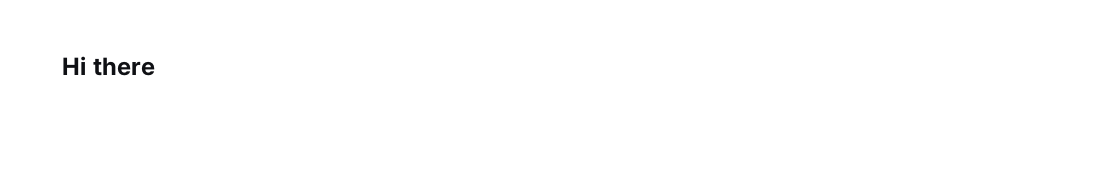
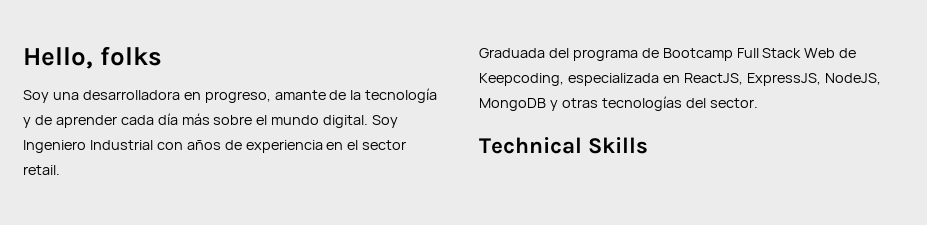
[62,56,155,76] Hi there -> [23,46,163,69] [23,88,438,103] [23,113,399,128] [23,140,407,153] [23,165,60,175] [479,48,857,61] [479,73,881,86] [479,96,758,111] [479,137,649,154] Hello, folks // Soy una desarrolladora en progreso, amante de la tecnología y de aprender cada día más sobre el mundo digital. Soy Ingeniero Industrial con años de experiencia en el sector retail. // Graduada del programa de Bootcamp Full Stack Web de Keepcoding, especializada en ReactJS, ExpressJS, NodeJS, MongoDB y otras tecnologías del sector. // Technical Skills

